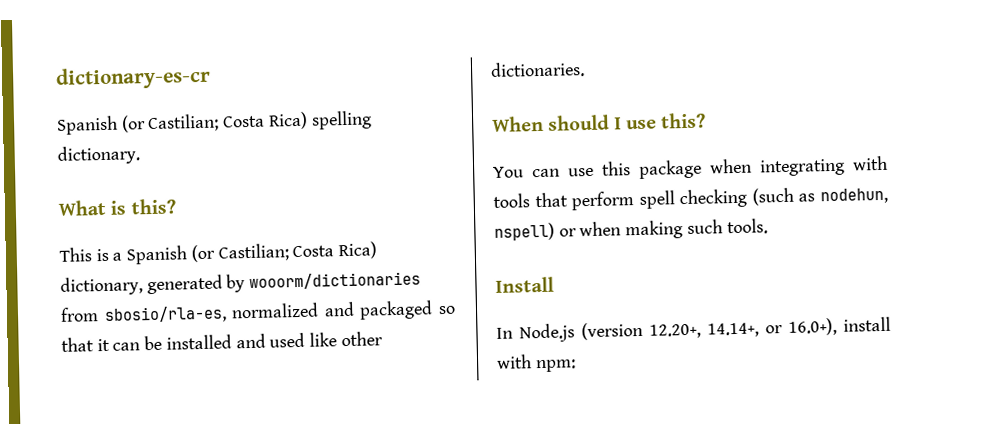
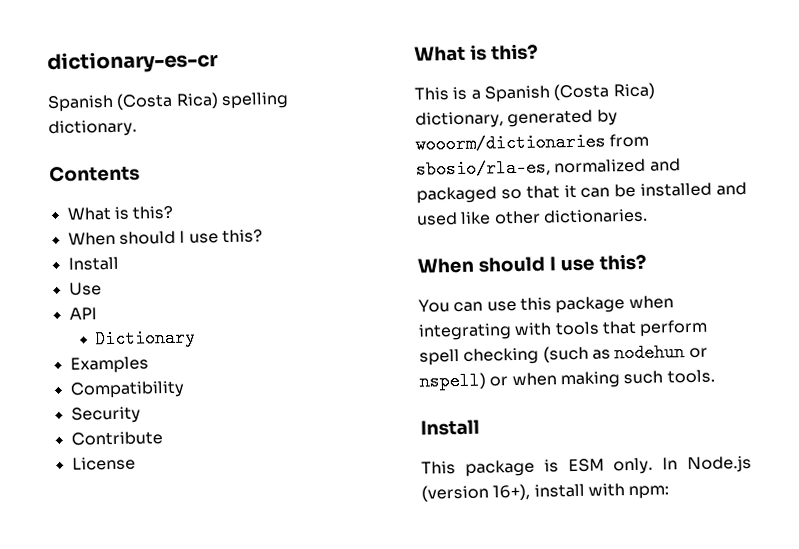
[120,113,266,133] (or Castilian; Costa -> [116,92,174,110] (Costa
(140, 155) none -> [49,165,140,183] [66,205,175,221] [67,229,263,246] [67,256,119,271] [68,282,102,296] [68,307,97,320] [94,328,197,349] [69,356,149,374] [69,380,185,399] [70,406,141,424] [70,431,163,446] [71,456,136,471] // Contents // What is this? // When should I use this? // Install // Use // API // Dictionary // Examples // Compatibility // Security // Contribute // License
[190,243,335,263] (or Castilian; Costa -> [553,83,611,101] (Costa
[820,187,888,205] nodehun, -> [614,343,708,363] nodehun or
[496,317,837,343] In Node.js (version 12.20+, 14.14+, or 16.0+), -> [421,455,752,477] [421,483,531,502] This package is ESM only. In Node.js (version 16+),

